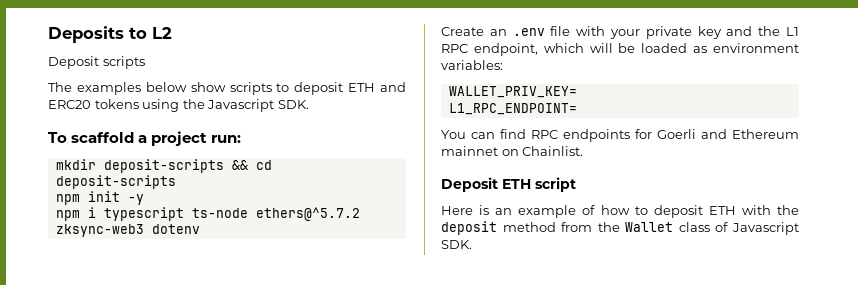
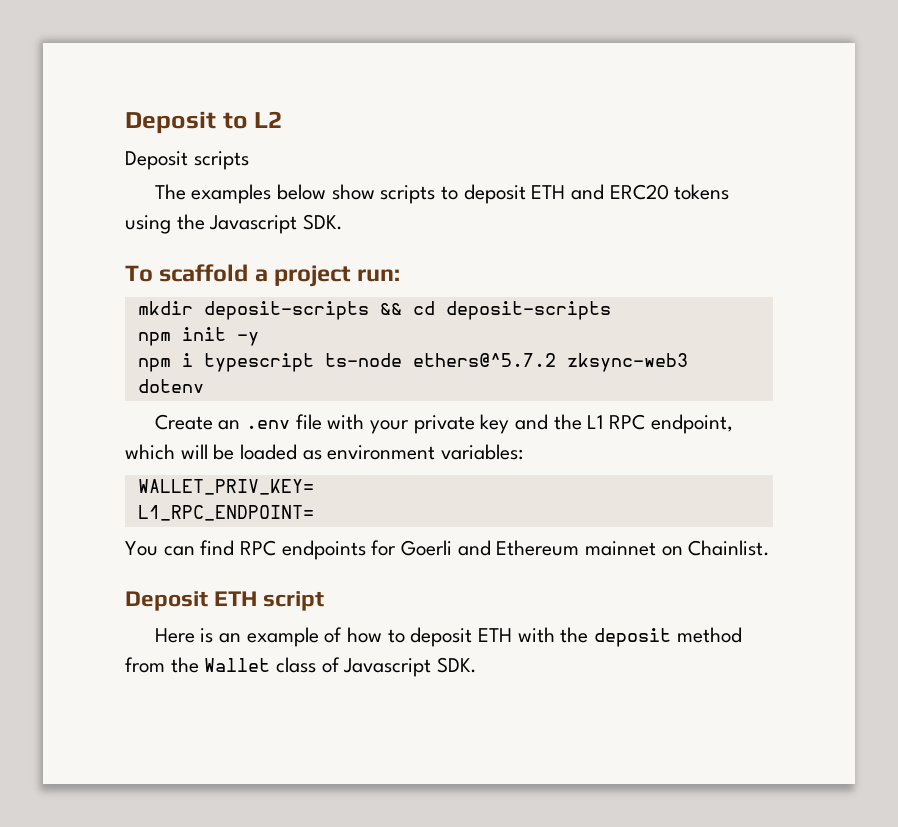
[48,26,124,43] Deposits -> [125,111,216,134] Deposit

